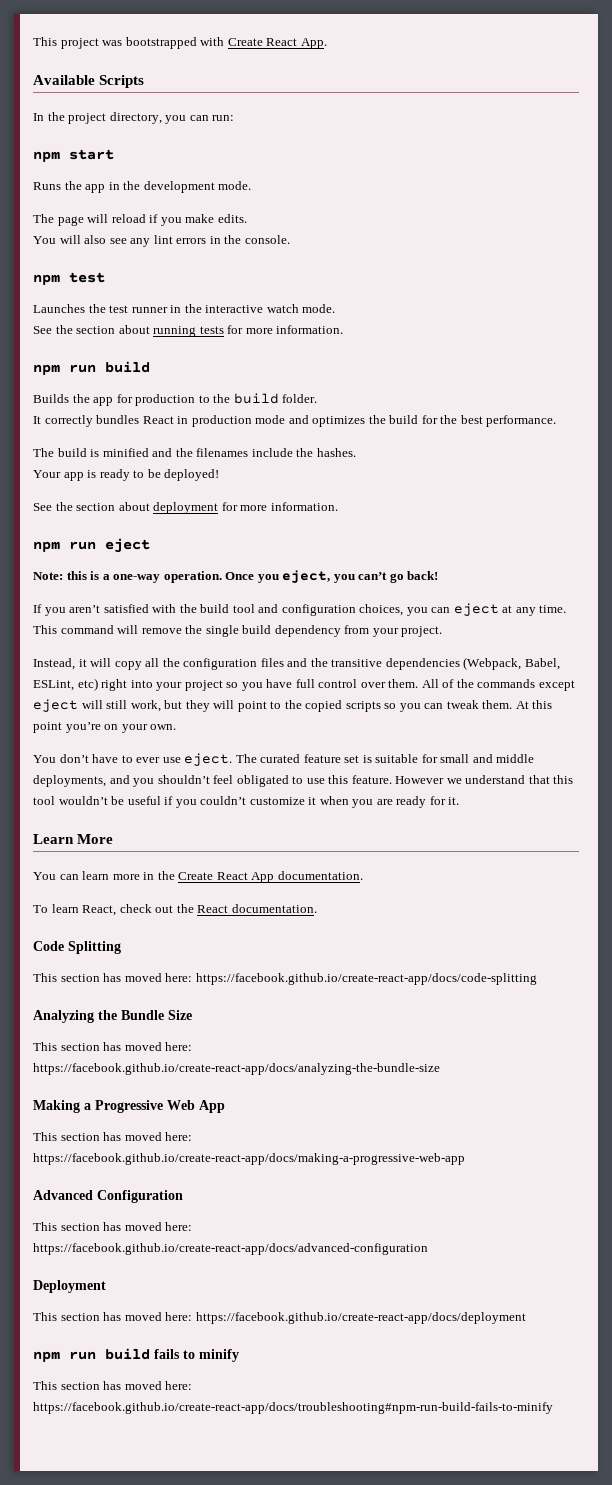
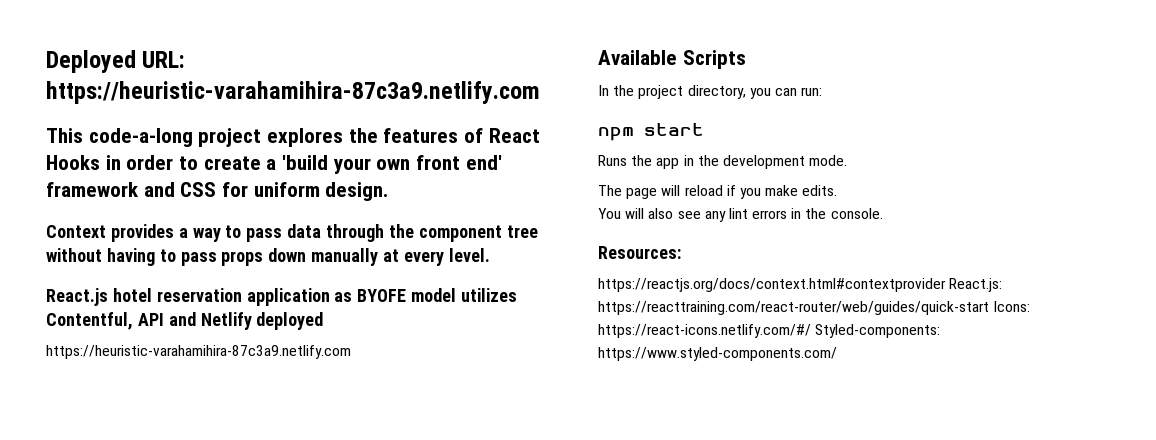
[33,37,327,49] This project was bootstrapped with Create React App. -> [46,50,186,73] [46,81,540,104] [46,128,540,147] [46,155,502,174] [46,182,389,201] [46,224,538,242] [46,248,490,266] [46,288,518,306] [46,312,324,330] [46,345,351,359] Deployed URL: https://heuristic-varahamihira-87c3a9.netlify.com // This code-a-long project explores the features of React Hooks in order to create a 'build your own front end' framework and CSS for uniform design. // Context provides a way to pass data through the component tree without having to pass props down manually at every level. // React.js hotel reservation application as BYOFE model utilizes Contentful, API and Netlify deployed // https://heuristic-varahamihira-87c3a9.netlify.com
[33,272,105,285] [33,304,336,313] [33,325,344,337] [33,361,150,375] [33,393,318,406] [33,415,557,427] [33,448,356,457] [33,469,220,481] [33,502,338,514] [33,538,150,553] [33,570,439,583] [33,603,567,616] [33,625,443,637] [33,657,560,670] [33,678,575,691] [33,699,553,712] [33,722,177,733] [33,753,535,766] [33,775,574,787] [33,796,460,808] [33,834,114,844] [33,871,363,883] [33,904,317,916] [33,941,121,954] [33,973,537,985] [33,1010,192,1023] [33,1042,193,1051] [33,1063,440,1075] [33,1100,225,1113] [33,1132,193,1141] [33,1153,465,1165] [33,1190,183,1203] [33,1222,193,1231] [33,1243,428,1255] [33,1280,106,1293] [33,1312,526,1324] [33,1348,239,1362] [33,1381,193,1390] [33,1402,553,1414] npm test // Launches the test runner in the interactive watch mode. // See the section about running tests for more information. // npm run build // Builds the app for production to the build folder. // It correctly bundles React in production mode and optimizes the build for the best performance. // The build is minified and the filenames include the hashes. // Your app is ready to be deployed! // See the section about deployment for more information. // npm run eject // Note: this is a one-way operation. Once you eject, you can’t go back! // If you aren’t satisfied with the build tool and configuration choices, you can eject at any time. This command will remove the single build dependency from your project. // Instead, it will copy all the configuration files and the transitive dependencies (Webpack, Babel, ESLint, etc) right into your project so you have full control over them. All of the commands except eject will still work, but they will point to the copied scripts so you can tweak them. At this point you’re on your own. // You don’t have to ever use eject. The curated feature set is suitable for small and middle deployments, and you shouldn’t feel obligated to use this feature. However we understand that this tool wouldn’t be useful if you couldn’t customize it when you are ready for it. // Learn More // You can learn more in the Create React App documentation. // To learn React, check out the React documentation. // Code Splitting // This section has moved here: https://facebook.github.io/create-react-app/docs/code-splitting // Analyzing the Bundle Size // This section has moved here: https://facebook.github.io/create-react-app/docs/analyzing-the-bundle-size // Making a Progressive Web App // This section has moved here: https://facebook.github.io/create-react-app/docs/making-a-progressive-web-app // Advanced Configuration // This section has moved here: https://facebook.github.io/create-react-app/docs/advanced-configuration // Deployment // This section has moved here: https://facebook.github.io/create-react-app/docs/deployment // npm run build fails to minify // This section has moved here: https://facebook.github.io/create-react-app/docs/troubleshooting#npm-run-build-fails-to-minify -> [598,246,681,259] [598,278,1003,292] [598,301,1031,315] [598,324,941,338] [598,347,837,361] Resources: // https://reactjs.org/docs/context.html#contextprovider React.js: https://reacttraining.com/react-router/web/guides/quick-start Icons: https://react-icons.netlify.com/#/ Styled-components: https://www.styled-components.com/

